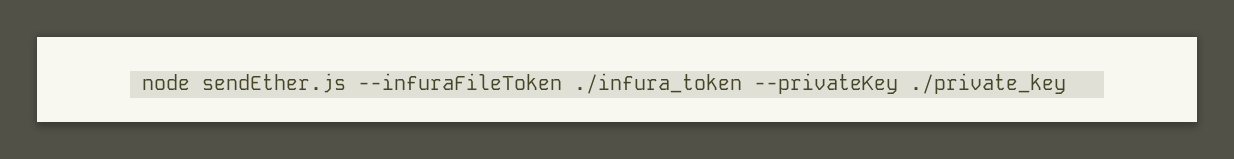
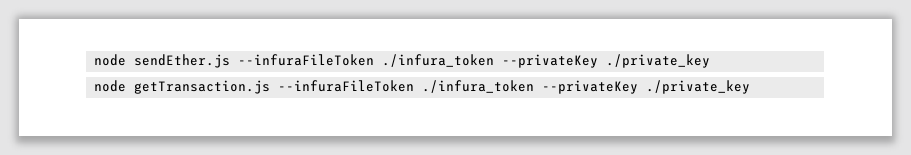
(1066, 83) none -> [93,80,750,94] // node getTransaction.js --infuraFileToken ./infura_token --privateKey ./private_key

